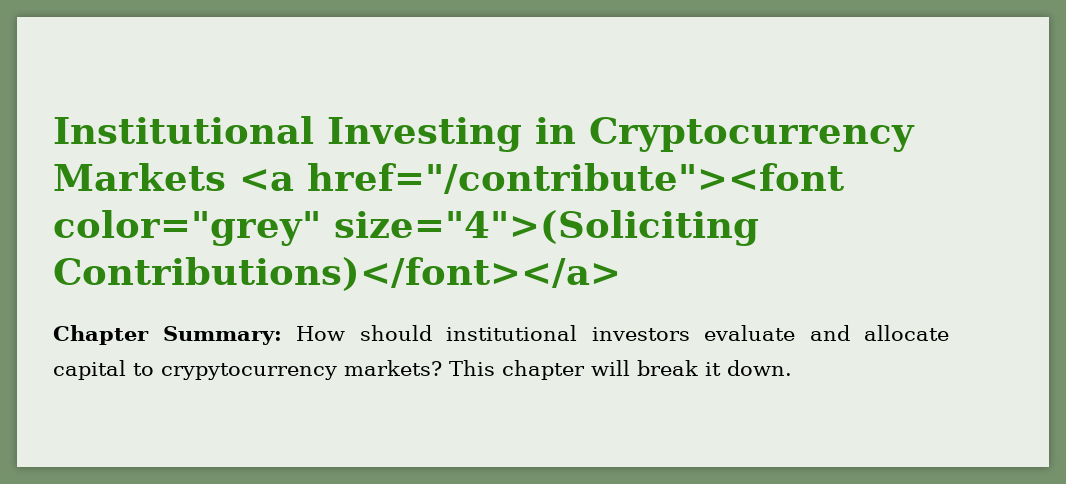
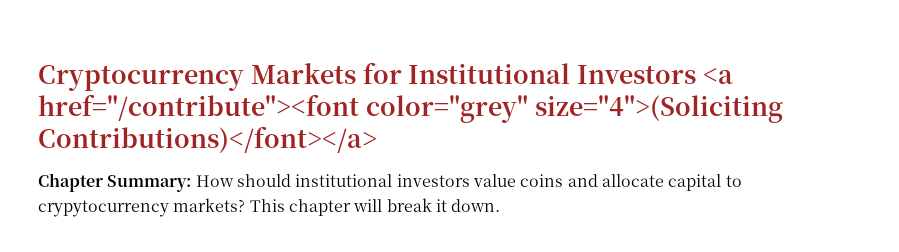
[53,116,915,152] [53,163,226,191] Institutional Investing in Cryptocurrency Markets -> [38,62,696,91] Cryptocurrency Markets for Institutional Investors
[704,325,795,341] evaluate -> [472,174,564,187] value coins

